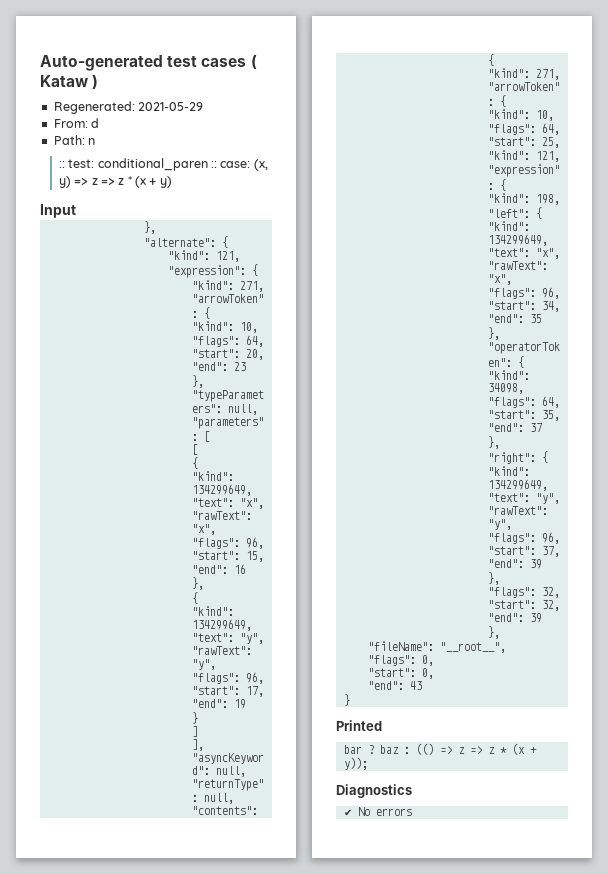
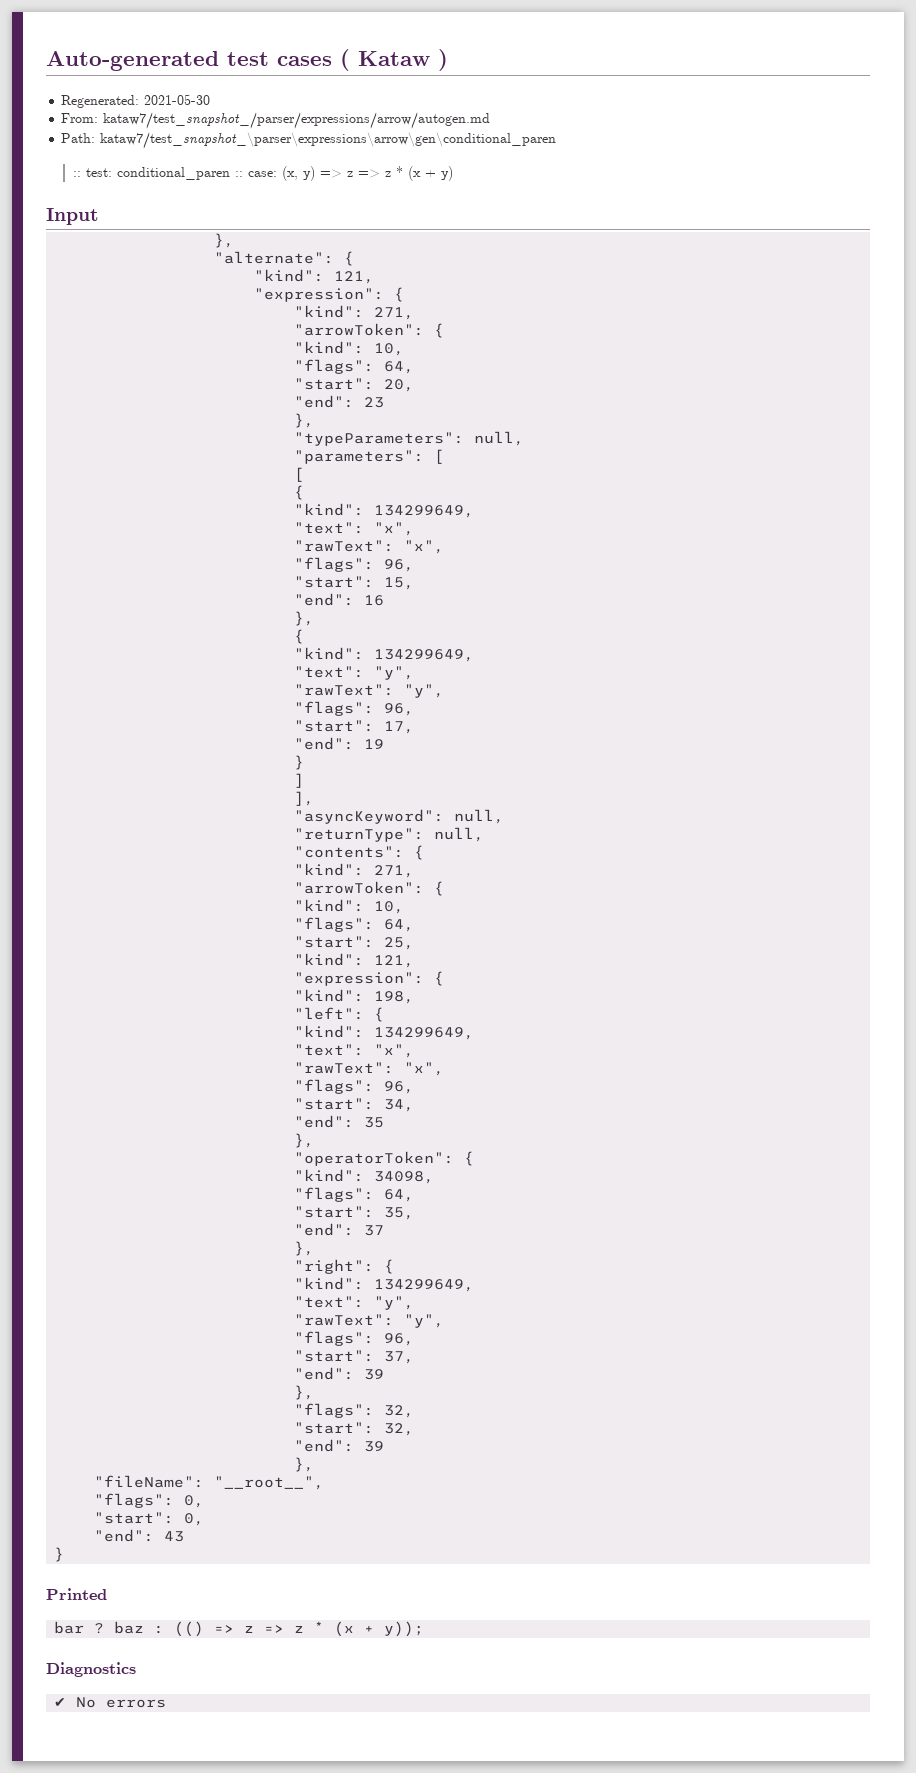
[138,102,204,111] 2021-05-29 -> [144,94,211,105] 2021-05-30
[91,118,100,128] d -> [103,112,491,129] kataw7/test_snapshot_/parser/expressions/arrow/autogen.md
[88,138,96,145] n -> [100,132,557,149] kataw7/test_snapshot_\parser\expressions\arrow\gen\conditional_paren

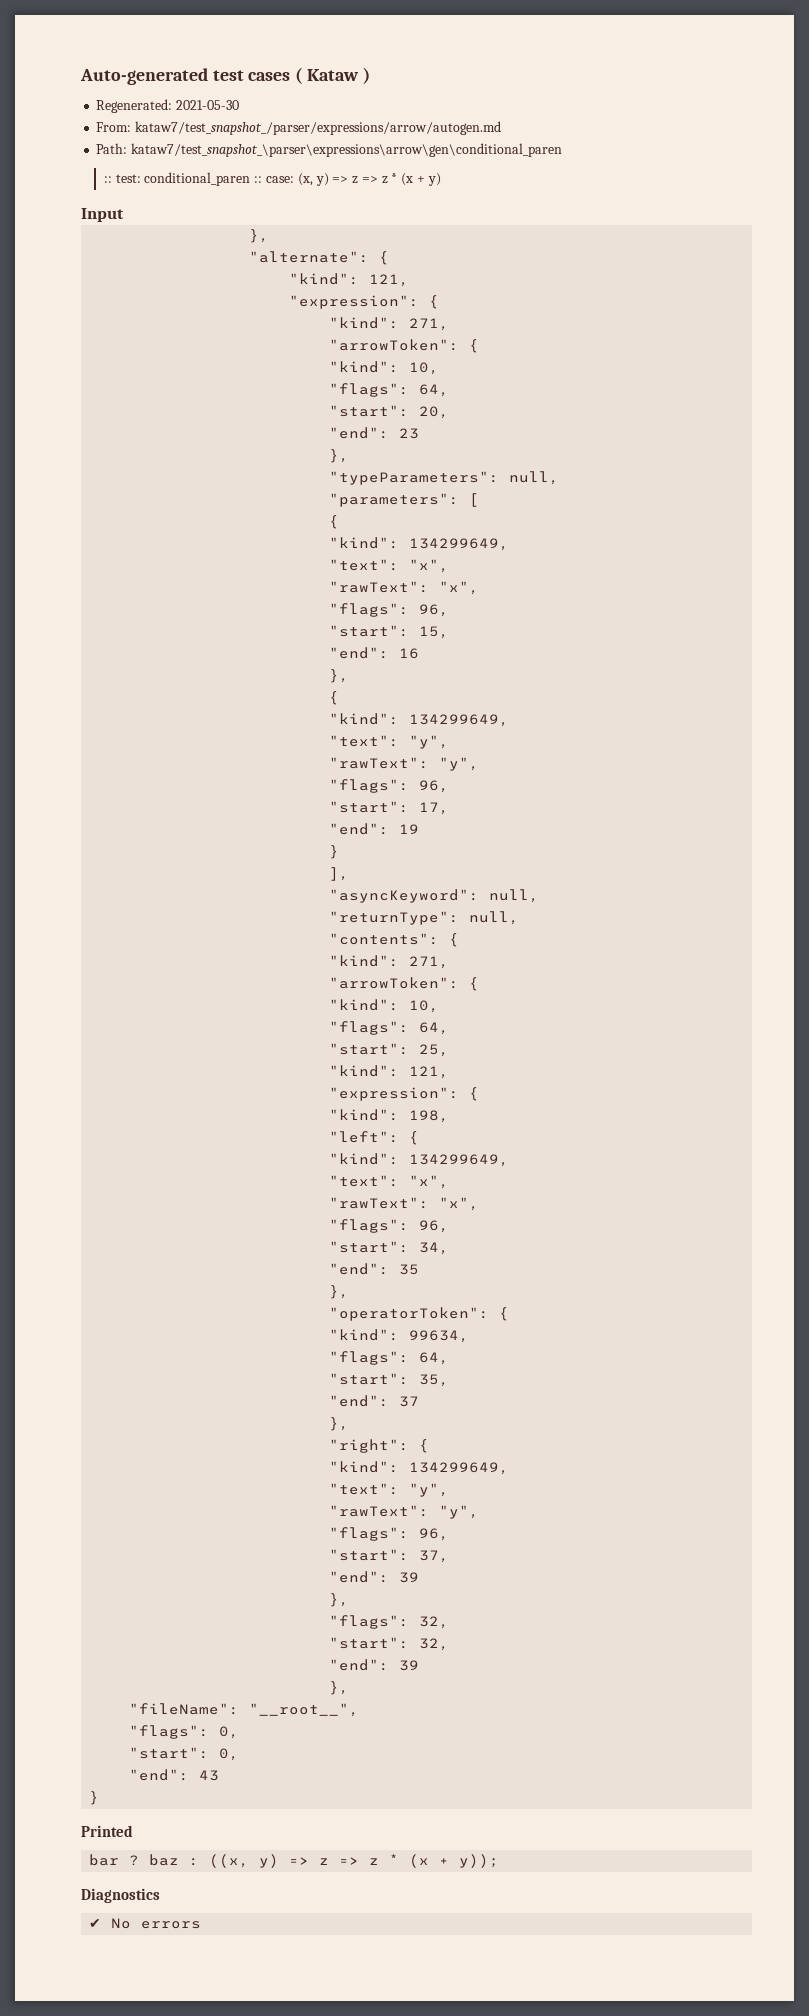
[294,467,305,482] // [ -> (480, 500) none
[294,773,305,788] // ] -> (340, 852) none
[374,1171,435,1184] 34098, -> [409,1330,470,1343] 99634,
[174,1621,205,1637] (() -> [209,1854,280,1868] ((x, y)

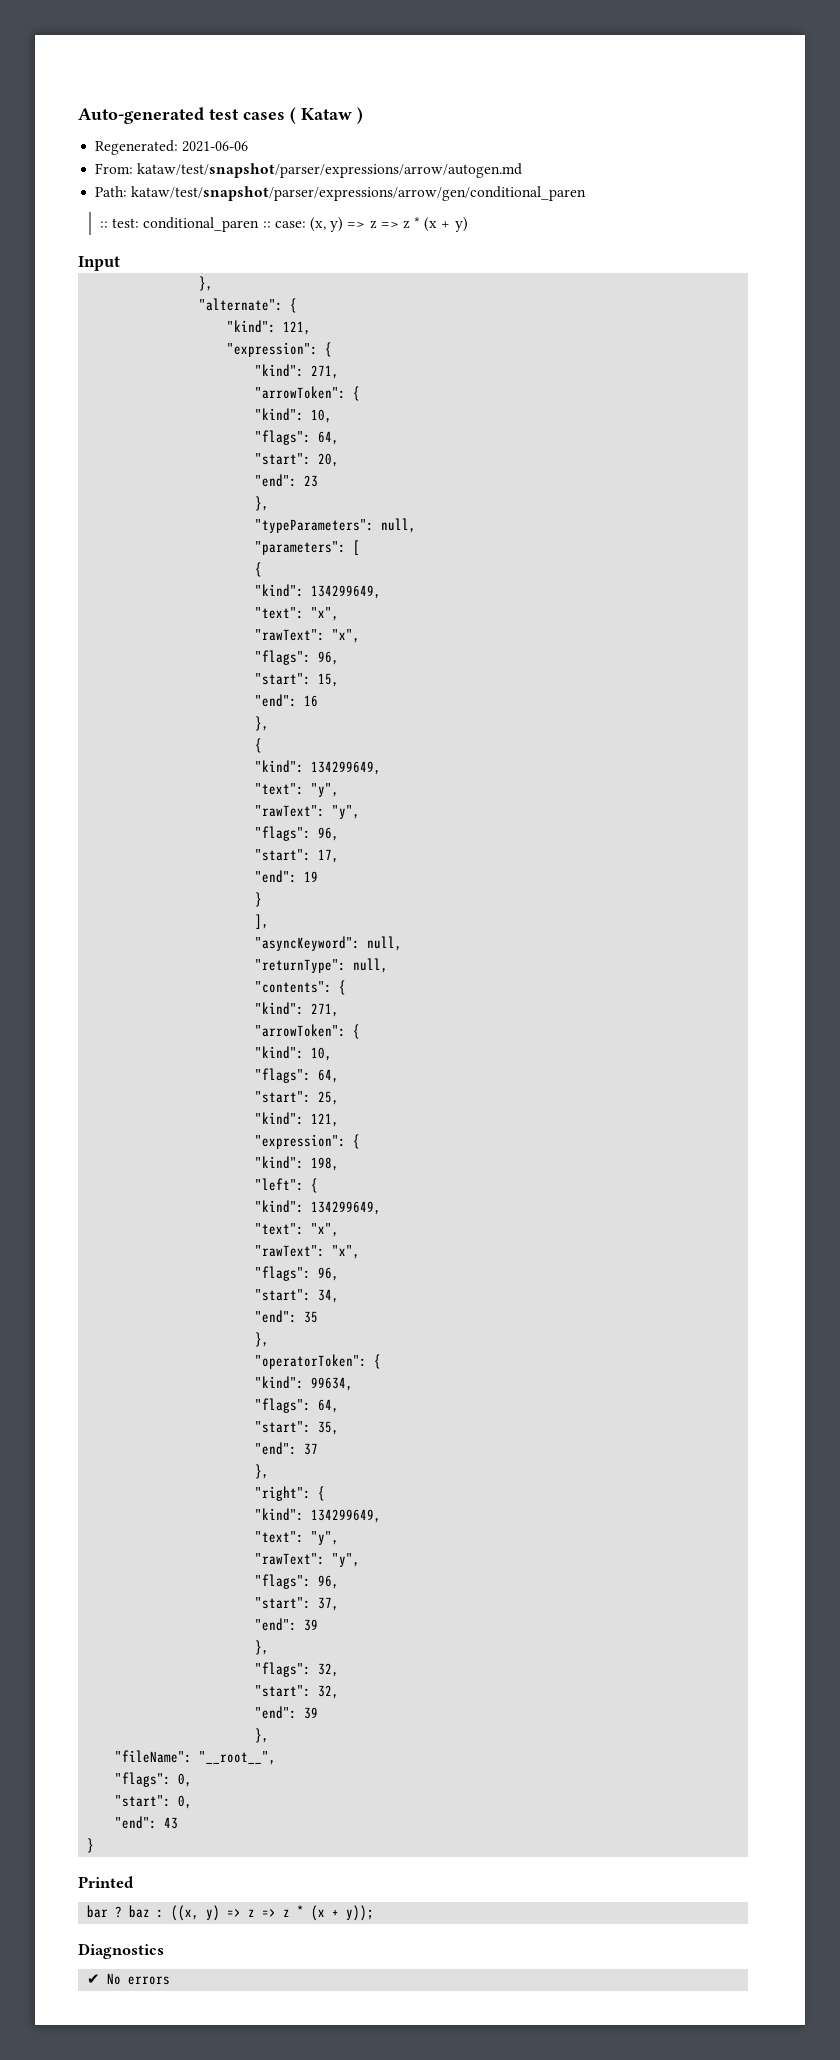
[176,100,240,110] 2021-05-30 -> [182,141,249,152] 2021-06-06
[135,121,502,135] kataw7/test_snapshot_/parser/expressions/arrow/autogen.md -> [137,163,523,178] kataw/test/snapshot/parser/expressions/arrow/autogen.md
[131,143,563,157] kataw7/test_snapshot_\parser\expressions\arrow\gen\conditional_paren -> [131,186,587,201] kataw/test/snapshot/parser/expressions/arrow/gen/conditional_paren

